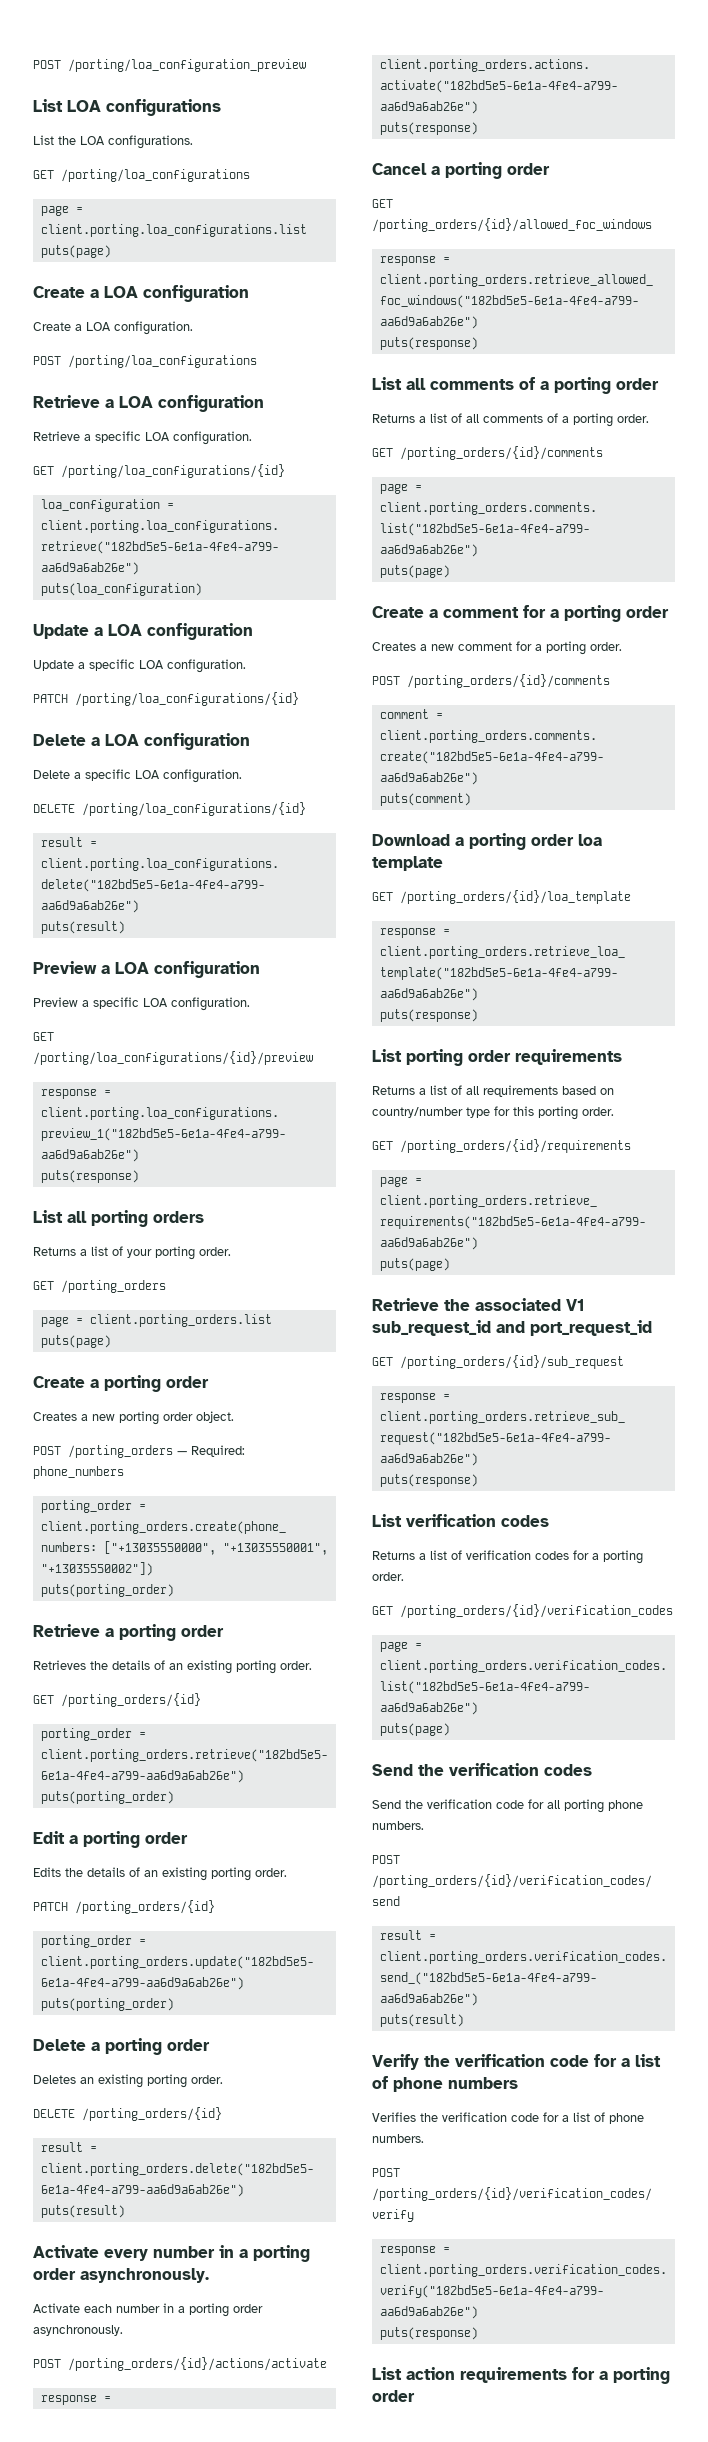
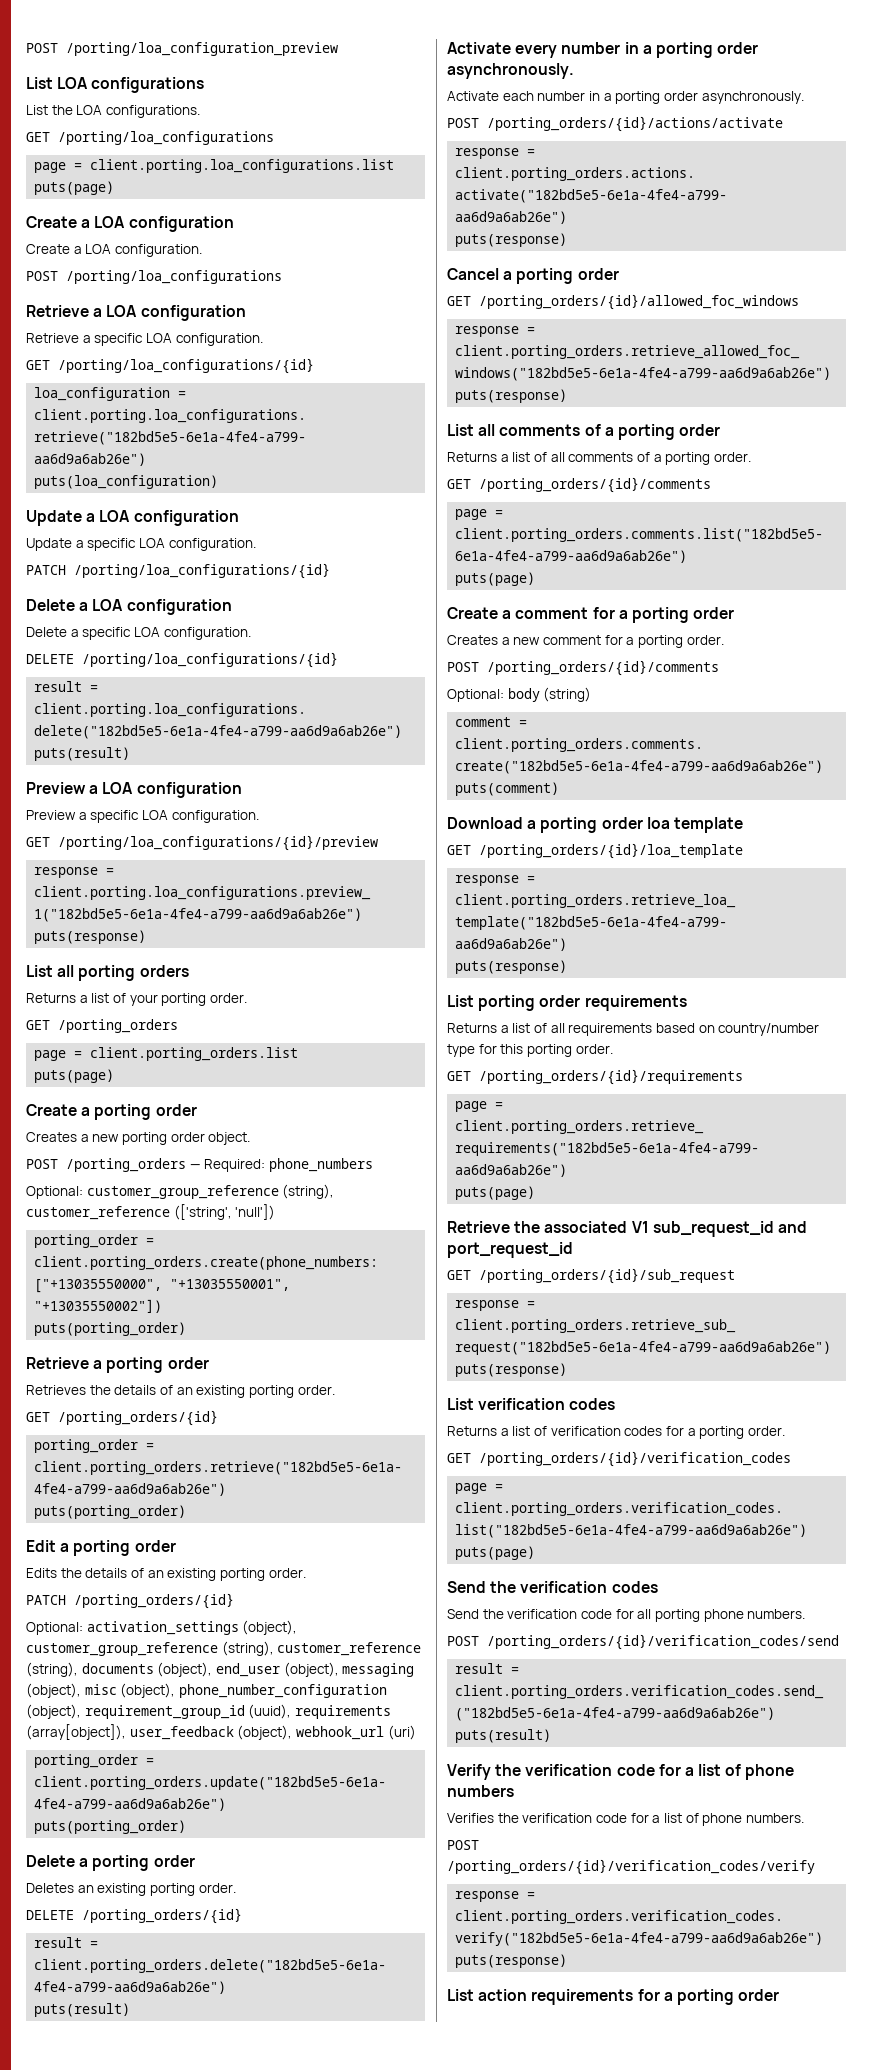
(124, 1472) none -> [26,1184,335,1199] [26,1204,276,1220] // Optional: customer_group_reference (string), customer_reference (['string', 'null'])
(215, 1907) none -> [26,1620,298,1635] [26,1641,422,1656] [26,1662,415,1677] [26,1683,387,1698] [26,1704,391,1719] [26,1724,416,1740] // Optional: activation_settings (object), customer_group_reference (string), customer_reference (string), documents (object), end_user (object), messaging (object), misc (object), phone_number_configuration (object), requirement_group_id (uuid), requirements (array[object]), user_feedback (object), webhook_url (uri)
(610, 681) none -> [447,687,592,702] // Optional: body (string)

